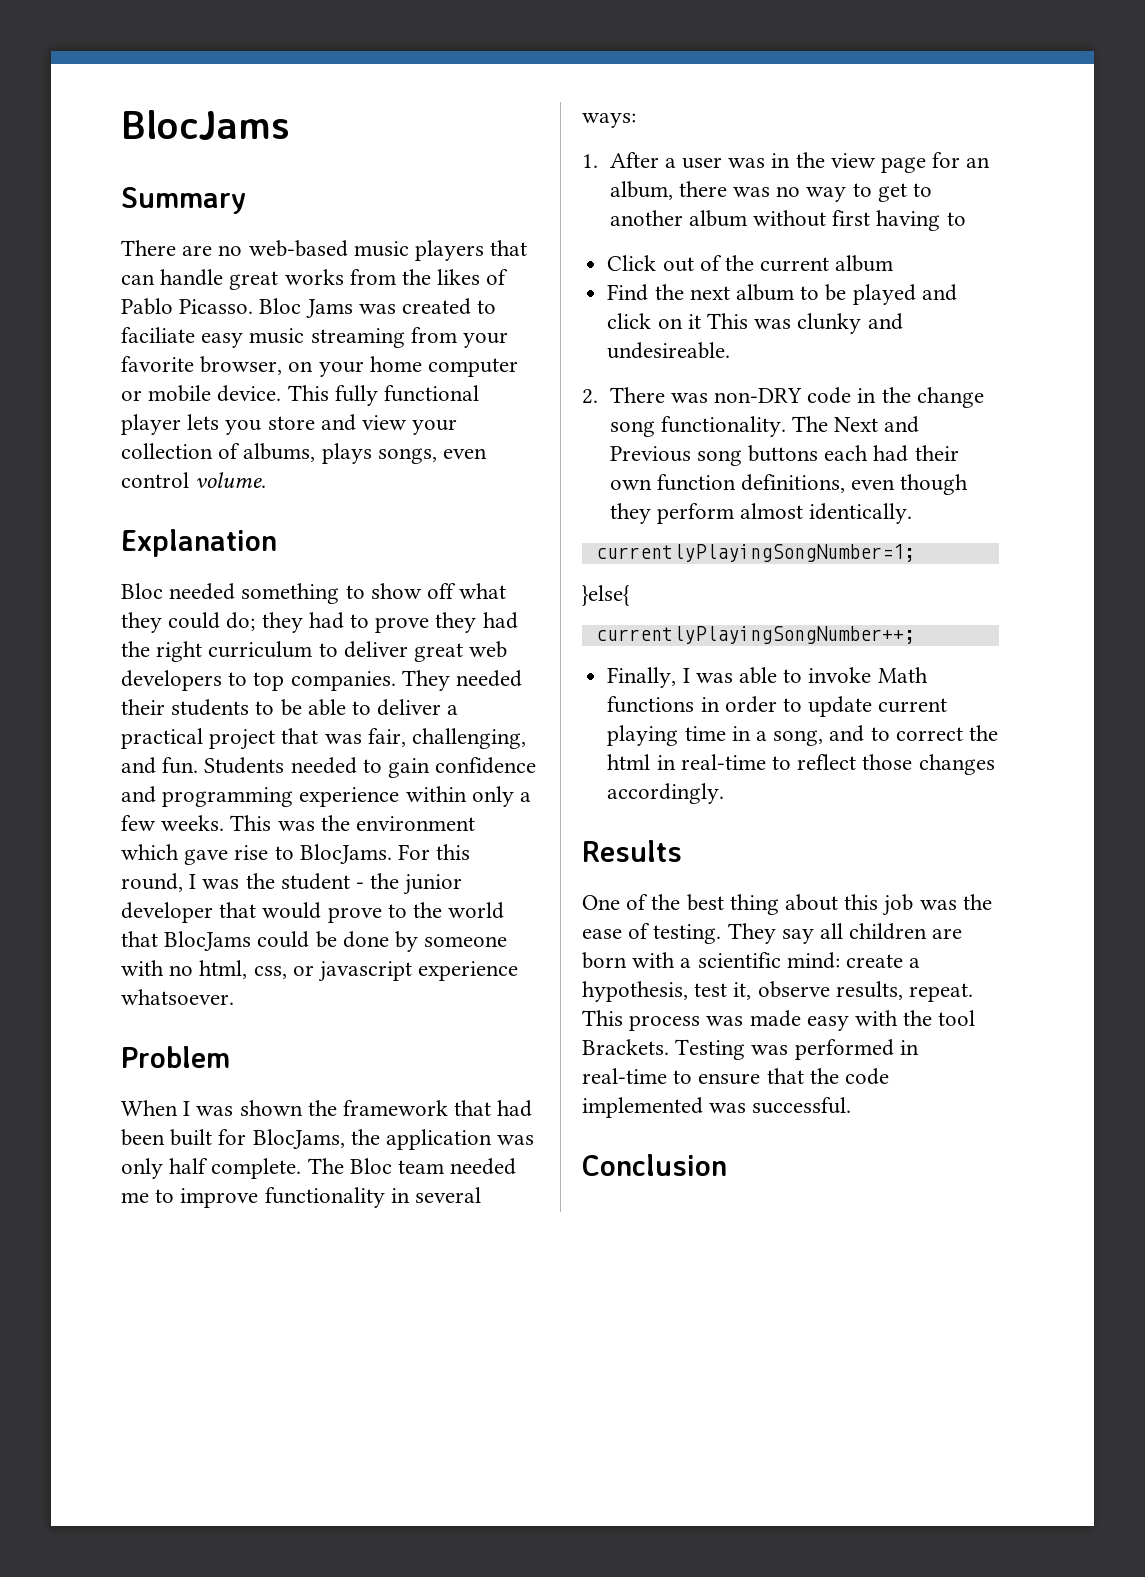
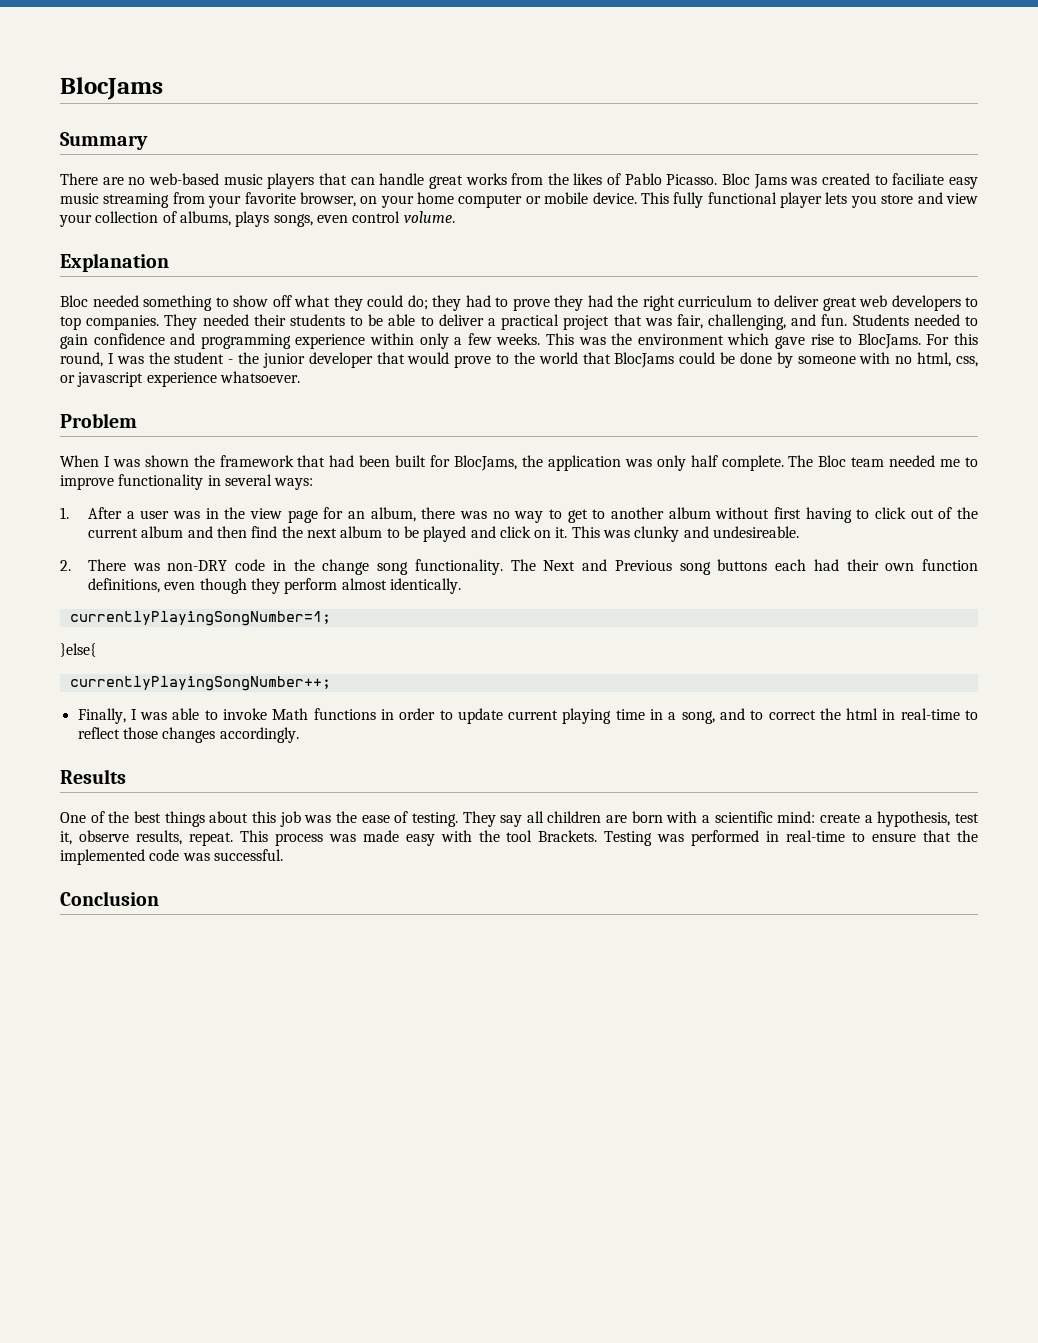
[607,255,657,271] // Click -> [875,507,907,519] click
[607,284,649,301] // Find -> [187,526,278,538] and then find
[687,314,701,329] it -> [555,527,568,538] it.
[729,894,779,915] thing -> [164,811,205,827] things
[845,1068,890,1085] [582,1097,703,1118] code implemented -> [60,849,180,865] implemented code

